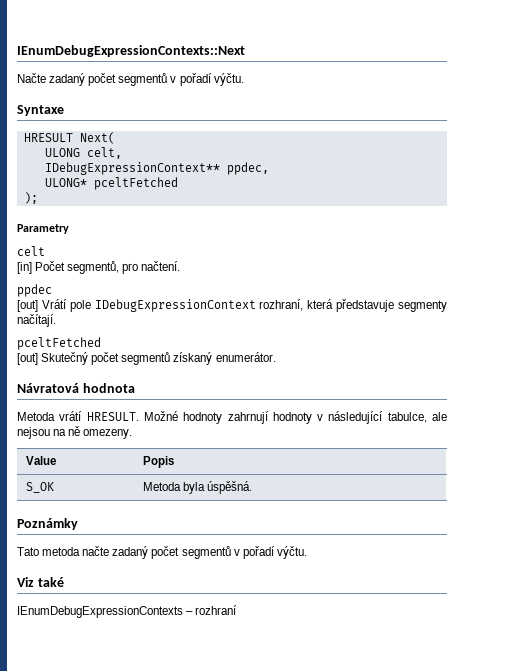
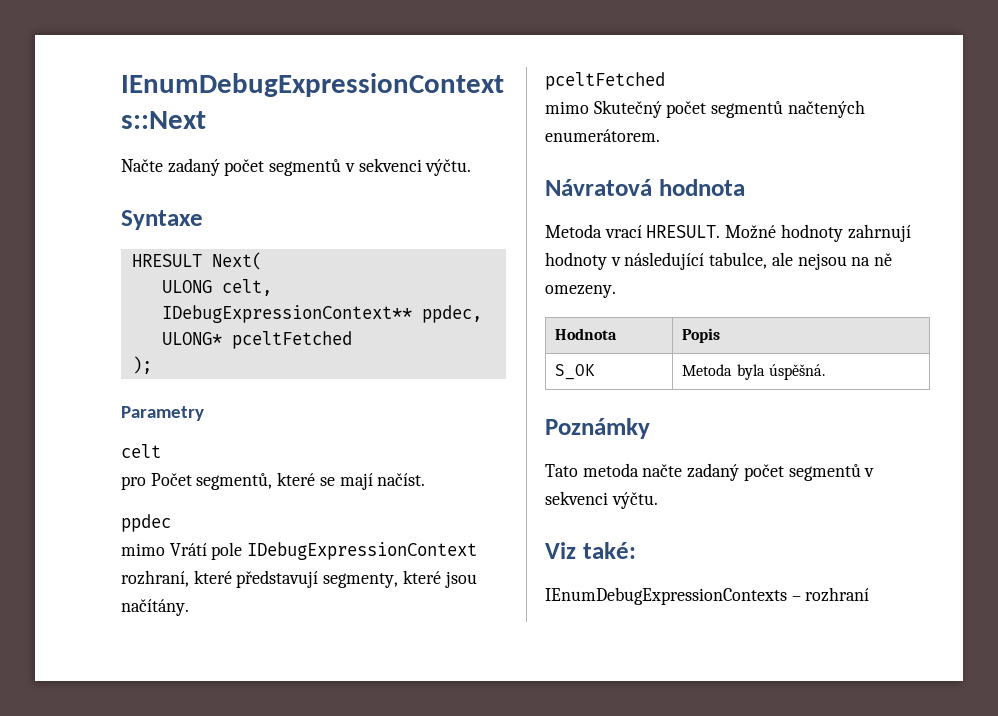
[179,73,212,86] pořadí -> [358,158,422,172] sekvenci
[17,262,32,274] [in] -> [121,476,146,490] pro
[122,261,181,274] pro načtení. -> [277,472,426,490] které se mají načíst.
[17,300,38,312] [out] -> [121,543,165,556] mimo
[307,299,447,312] [17,314,56,327] [17,337,101,350] [17,353,38,365] která představuje segmenty načítají. // pceltFetched // [out] -> [193,570,477,588] [121,599,189,616] [545,72,665,90] [545,101,589,114] které představují segmenty, které jsou načítány. // pceltFetched // mimo
[173,352,276,365] získaný enumerátor. -> [787,100,865,118] [545,129,660,142] načtených enumerátorem.
[59,411,83,421] vrátí -> [604,225,642,238] vrací
[25,456,56,465] Value -> [555,328,618,340] Hodnota
[242,546,275,559] pořadí -> [545,491,608,505] sekvenci
[37,577,64,587] také -> [582,542,636,559] také:

